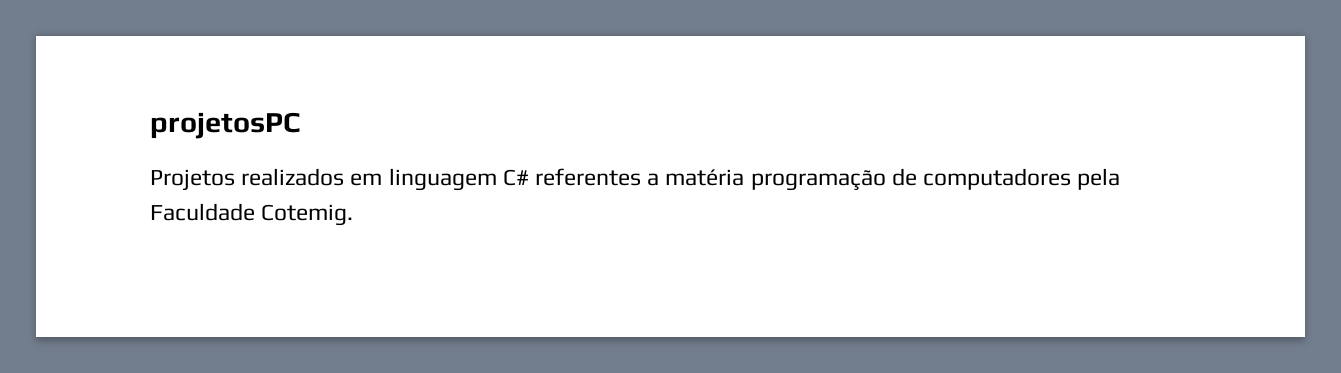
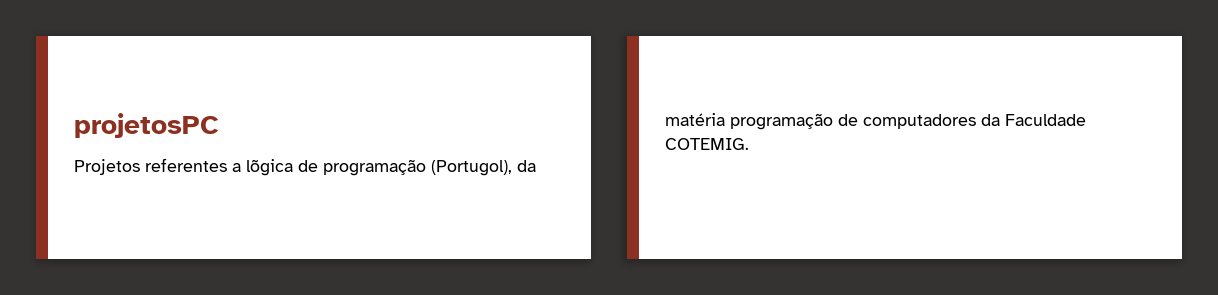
[241,168,660,191] realizados em linguagem C# referentes a -> [145,158,536,176] referentes a lõgica de programação (Portugol), da
[1077,168,1121,190] [150,203,354,226] pela Faculdade Cotemig. -> [981,114,1086,126] [665,138,749,150] da Faculdade COTEMIG.

